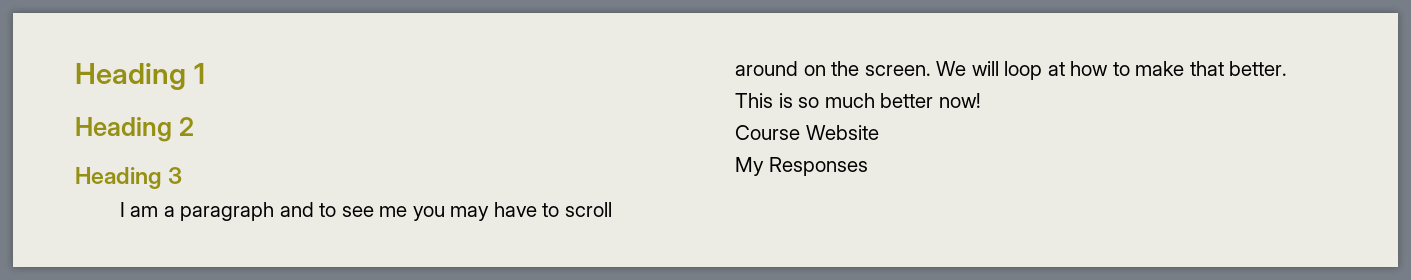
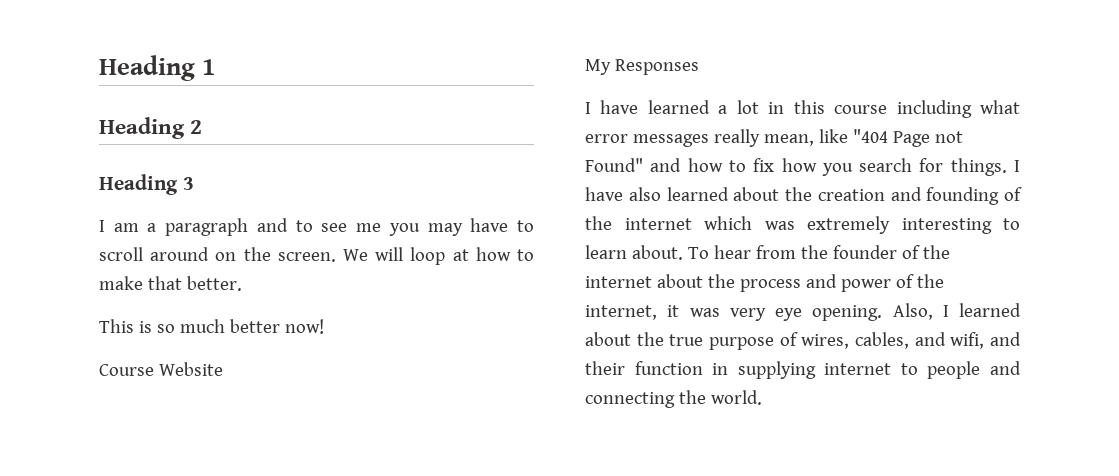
(868, 166) none -> [585,100,1021,118] [585,129,963,147] [585,158,1021,176] [585,187,1022,205] [585,216,1020,234] [585,245,950,260] [585,274,944,292] [585,303,1021,321] [585,332,1021,350] [585,361,1021,379] [585,390,762,408] // I have learned a lot in this course including what error messages really mean, like "404 Page not Found" and how to fix how you search for things. I have also learned about the creation and founding of the internet which was extremely interesting to learn about. To hear from the founder of the internet about the process and power of the internet, it was very eye opening. Also, I learned about the true purpose of wires, cables, and wifi, and their function in supplying internet to people and connecting the world.

